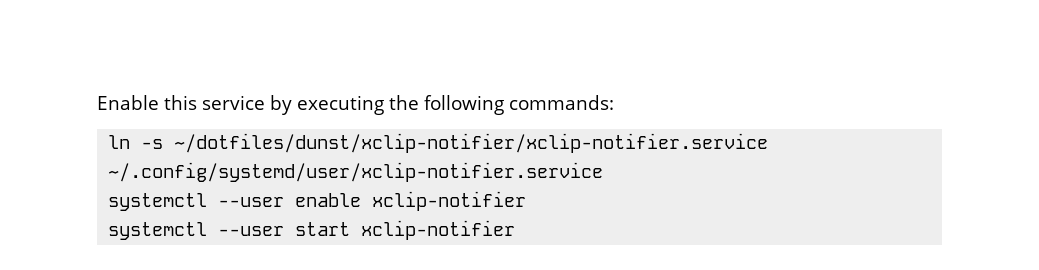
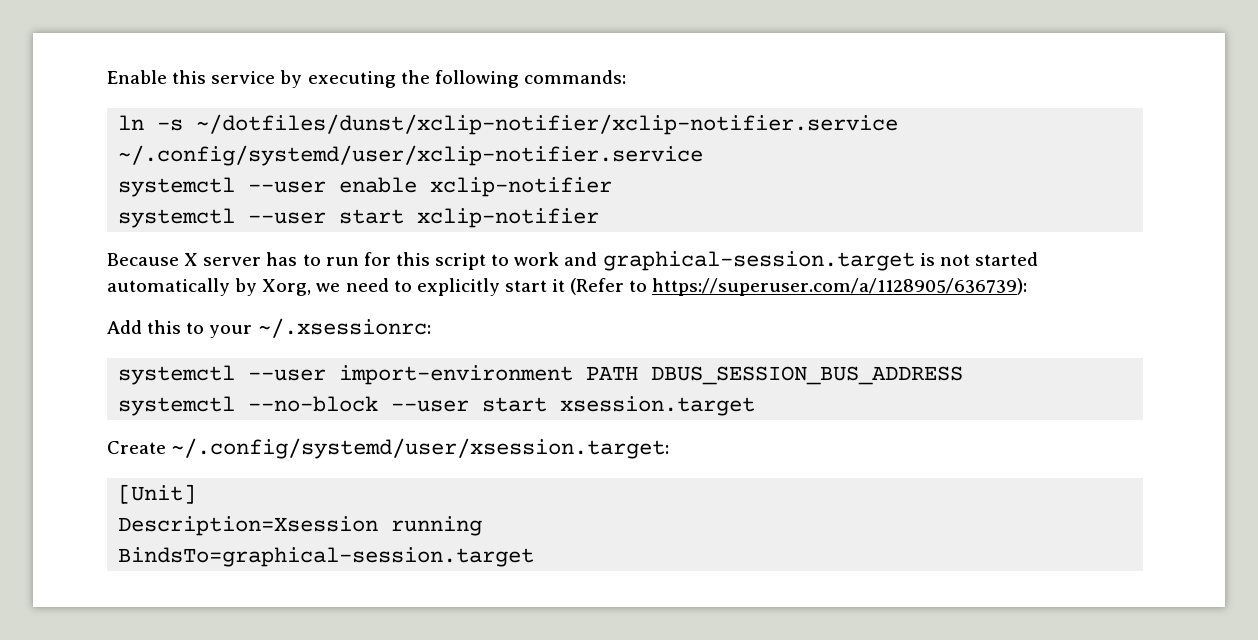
(516, 230) none -> [107,251,1038,271] [107,278,1028,296] [107,318,431,338] [118,365,964,385] [118,396,756,416] [107,438,670,459] [118,484,197,504] [118,516,483,536] [118,547,535,567] // Because X server has to run for this script to work and graphical-session.target is not started automatically by Xorg, we need to explicitly start it (Refer to https://superuser.com/a/1128905/636739): // Add this to your ~/.xsessionrc: // systemctl --user import-environment PATH DBUS_SESSION_BUS_ADDRESS // systemctl --no-block --user start xsession.target // Create ~/.config/systemd/user/xsession.target: // [Unit] // Description=Xsession running // BindsTo=graphical-session.target

